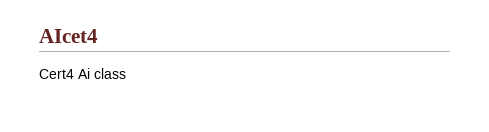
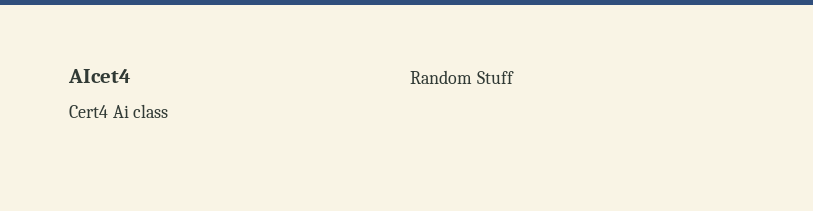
(126, 73) none -> [410,70,514,84] // Random Stuff

